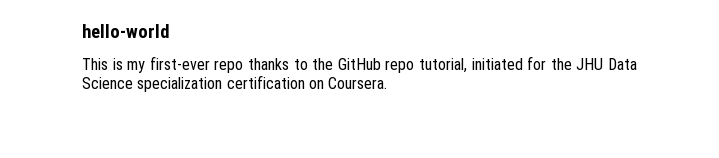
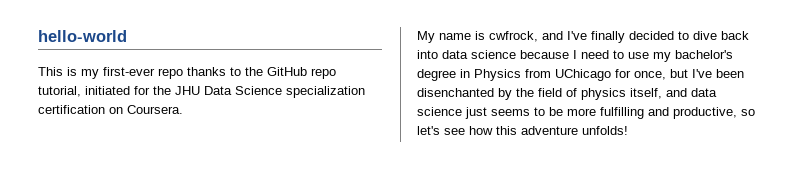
(388, 83) none -> [417,31,749,43] [417,50,733,62] [417,69,744,81] [417,88,717,100] [417,107,755,119] [417,126,628,135] // My name is cwfrock, and I've finally decided to dive back into data science because I need to use my bachelor's degree in Physics from UChicago for once, but I've been disenchanted by the field of physics itself, and data science just seems to be more fulfilling and productive, so let's see how this adventure unfolds!

